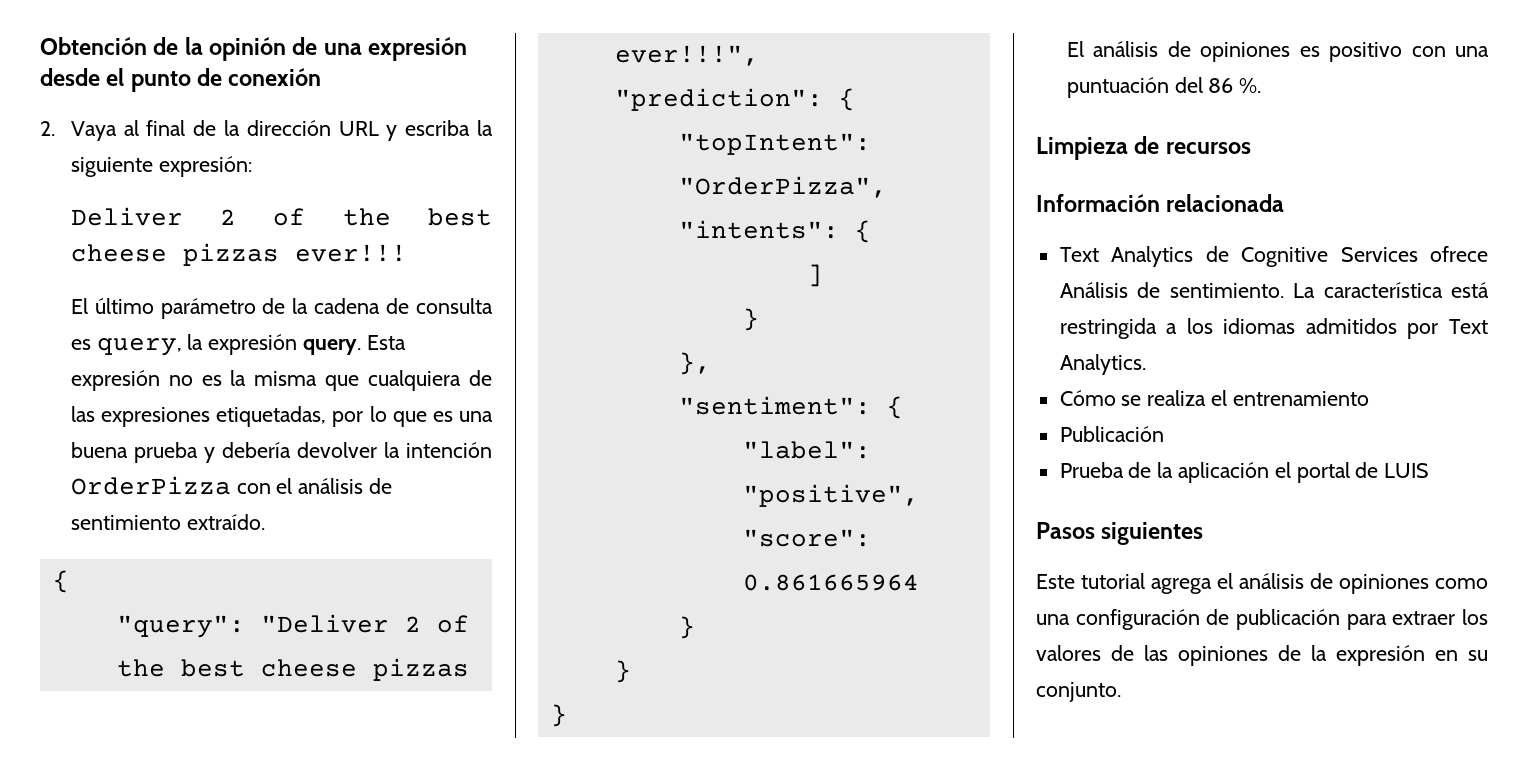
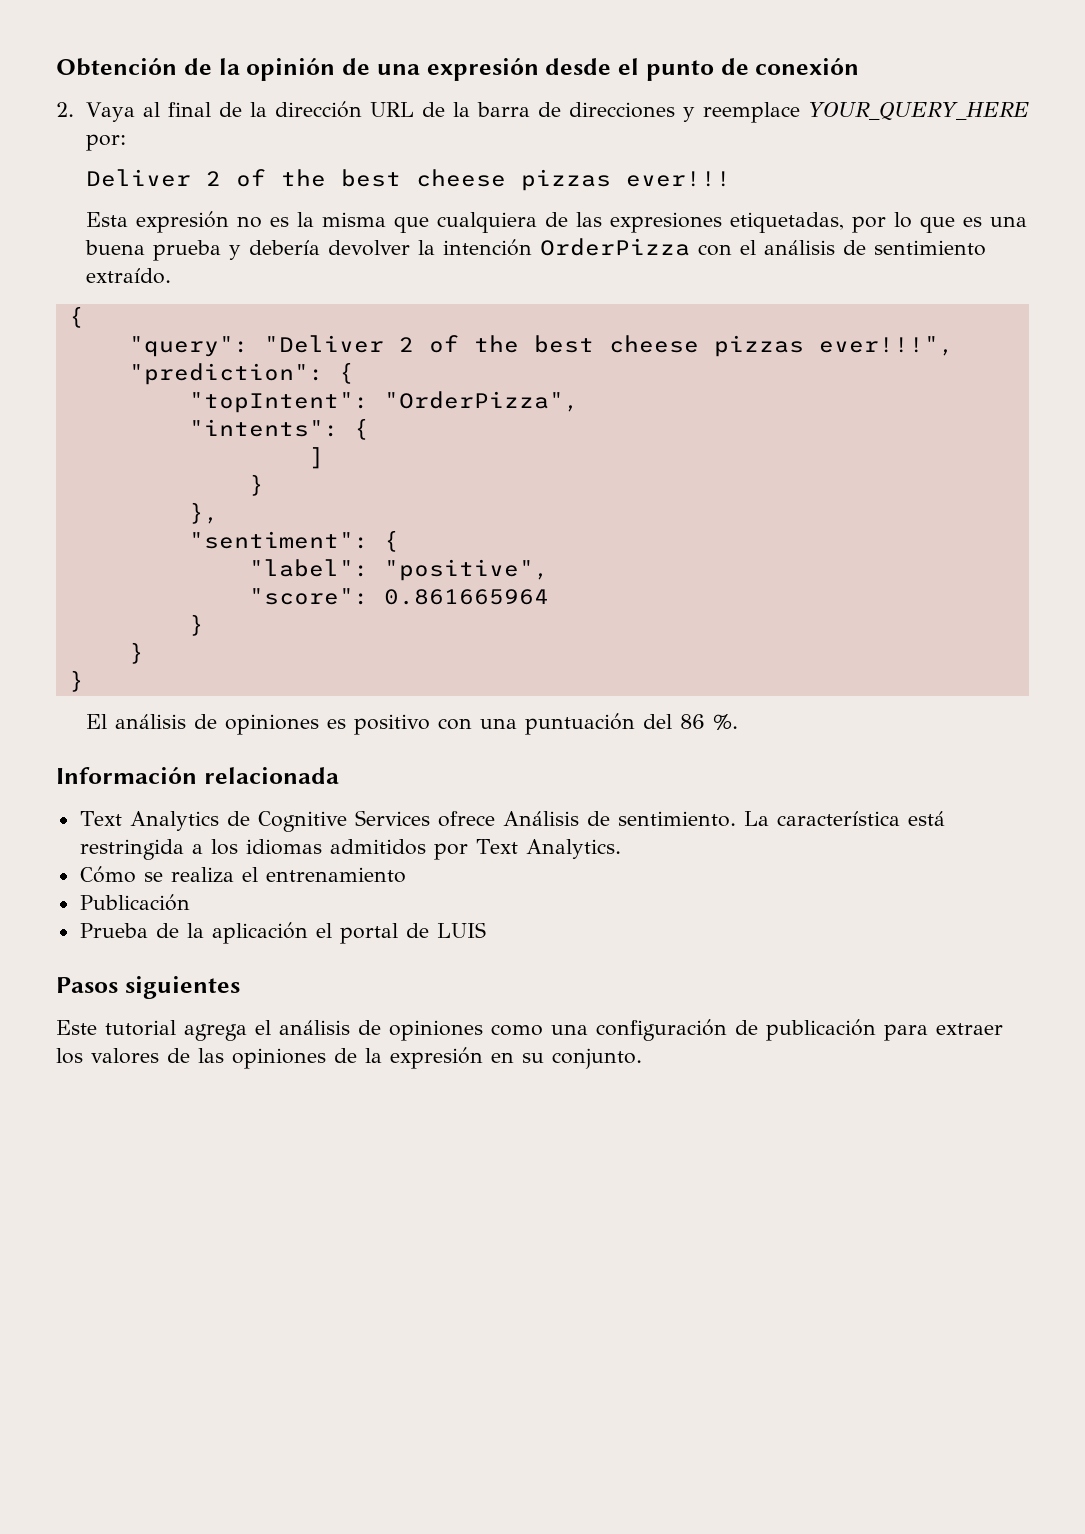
[386,120,494,141] [70,156,252,177] y escriba la siguiente expresión: -> [421,102,1029,123] [85,134,126,151] de la barra de direcciones y reemplace YOUR_QUERY_HERE por:
[70,298,493,319] [70,334,362,356] El último parámetro de la cadena de consulta es query, la expresión query. -> (731, 179) none
[1036,136,1251,160] // Limpieza de recursos -> (738, 722) none

